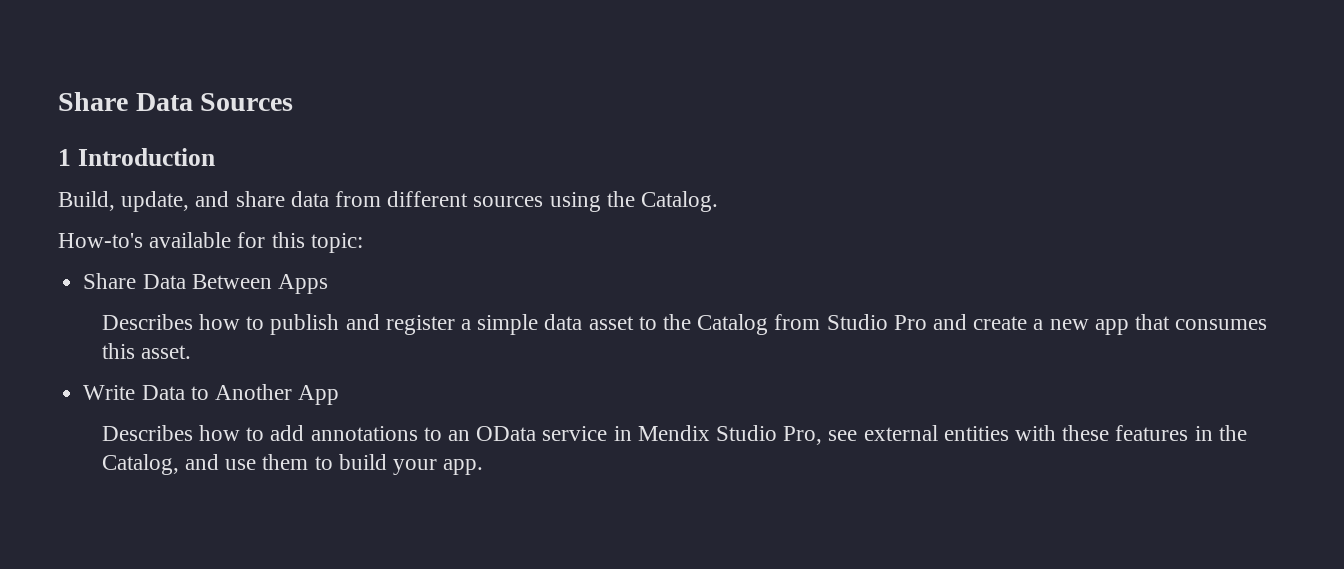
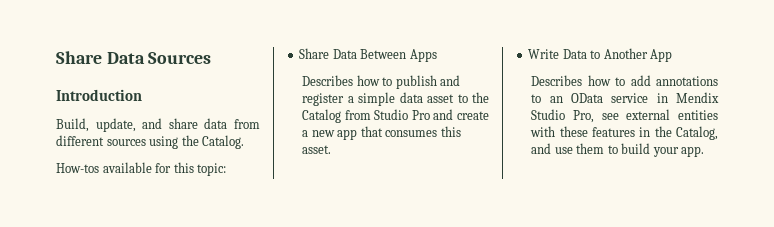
[58,149,71,166] 1 -> (212, 58) none
[58,233,143,248] How-to's -> [56,163,99,173] How-tos

